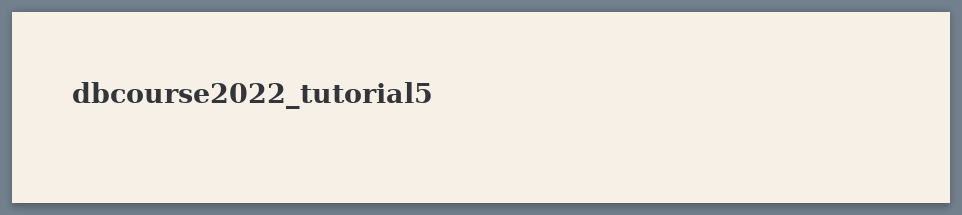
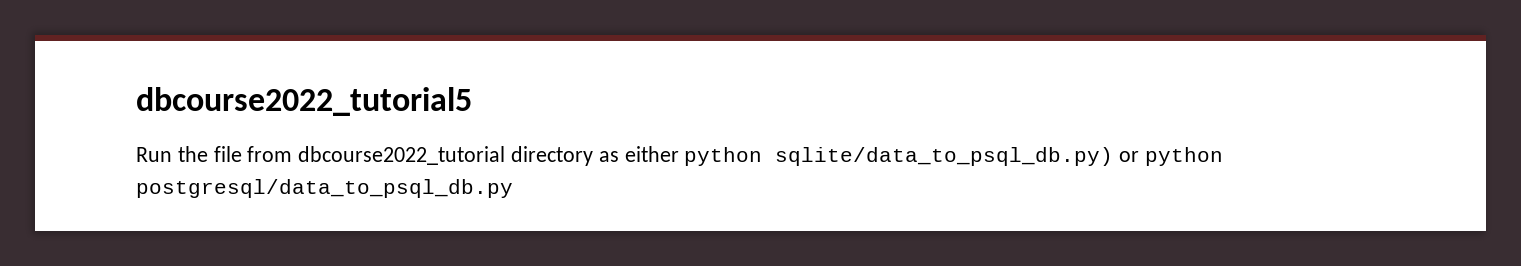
(433, 95) none -> [136,146,1224,166] [136,179,513,198] // Run the file from dbcourse2022_tutorial directory as either python sqlite/data_to_psql_db.py) or python postgresql/data_to_psql_db.py

